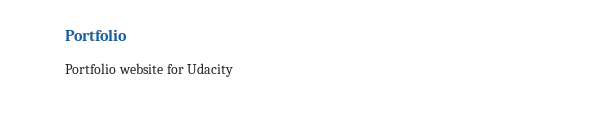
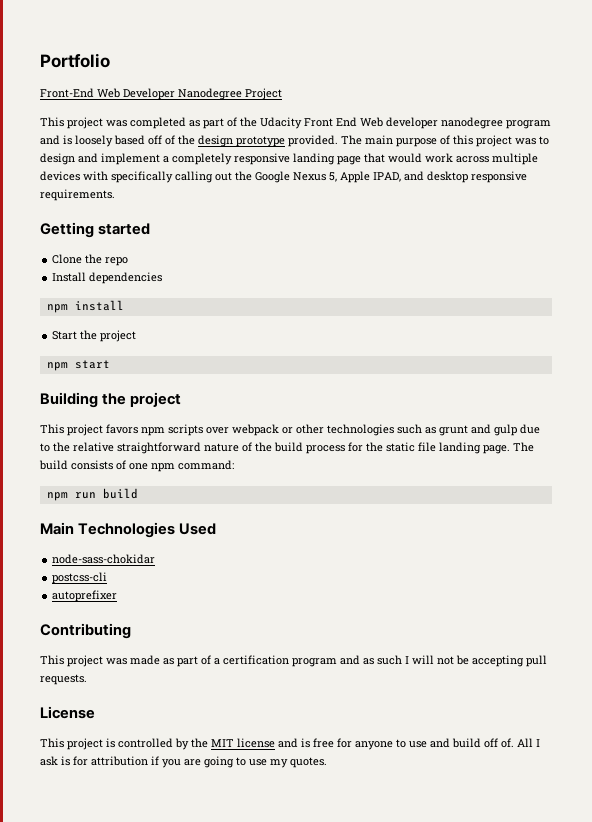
[65,63,234,77] Portfolio website for Udacity -> [40,88,282,100] [40,117,551,129] [40,135,549,147] [40,153,538,165] [40,171,527,183] [40,189,115,201] [40,222,151,238] [52,254,129,266] [52,272,163,284] [46,300,124,313] [52,330,137,342] [46,360,110,371] [40,392,182,408] [40,424,540,436] [40,442,534,454] [39,460,234,472] [46,488,138,501] [40,522,217,538] [52,554,156,564] [52,572,108,584] [52,590,118,602] [40,623,131,639] [40,655,547,667] [40,674,87,685] [40,706,95,719] [40,738,540,750] [40,756,327,768] Front-End Web Developer Nanodegree Project // This project was completed as part of the Udacity Front End Web developer nanodegree program and is loosely based off of the design prototype provided. The main purpose of this project was to design and implement a completely responsive landing page that would work across multiple devices with specifically calling out the Google Nexus 5, Apple IPAD, and desktop responsive requirements. // Getting started // Clone the repo // Install dependencies // npm install // Start the project // npm start // Building the project // This project favors npm scripts over webpack or other technologies such as grunt and gulp due to the relative straightforward nature of the build process for the static file landing page. The build consists of one npm command: // npm run build // Main Technologies Used // node-sass-chokidar // postcss-cli // autoprefixer // Contributing // This project was made as part of a certification program and as such I will not be accepting pull requests. // License // This project is controlled by the MIT license and is free for anyone to use and build off of. All I ask is for attribution if you are going to use my quotes.

